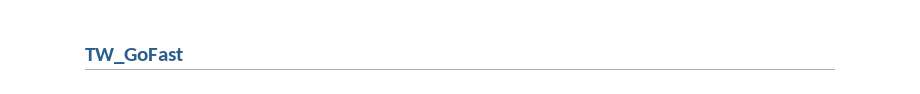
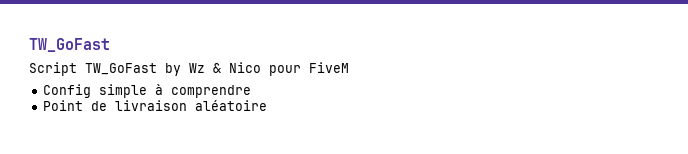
[85,48,183,64] TW_GoFast -> [29,38,110,52] [29,62,349,76] [43,84,252,98] [43,100,268,111] TW_GoFast // Script TW_GoFast by Wz & Nico pour FiveM // Config simple à comprendre // Point de livraison aléatoire

